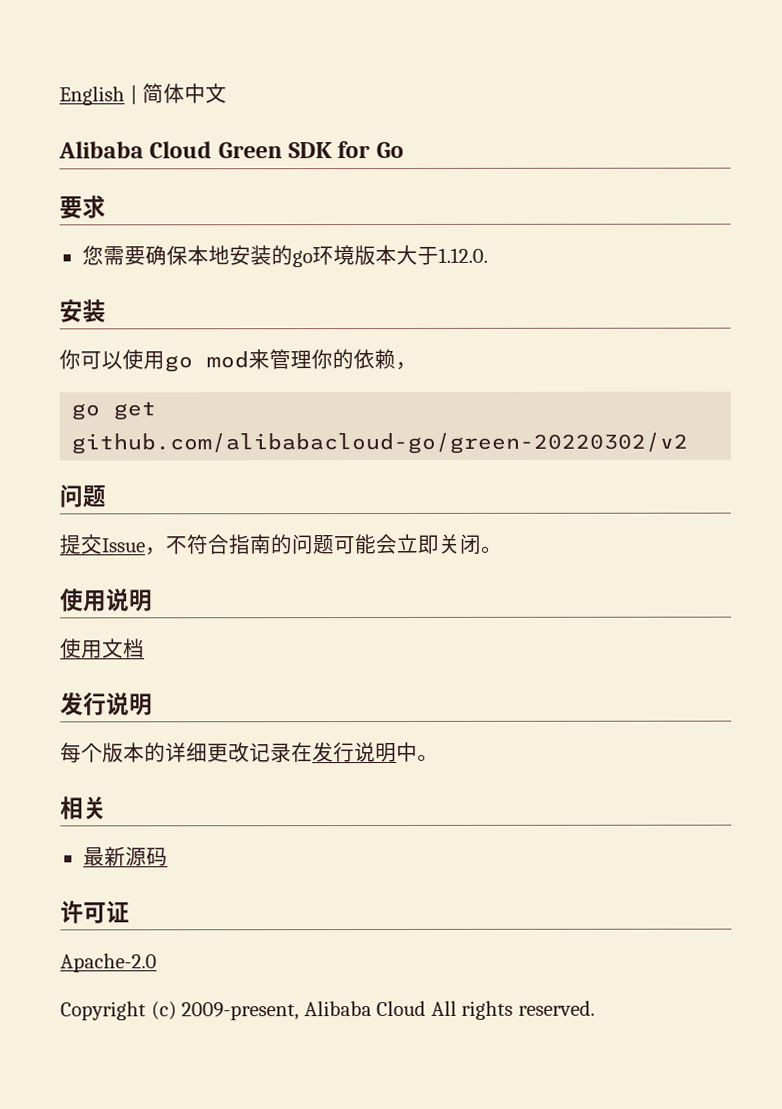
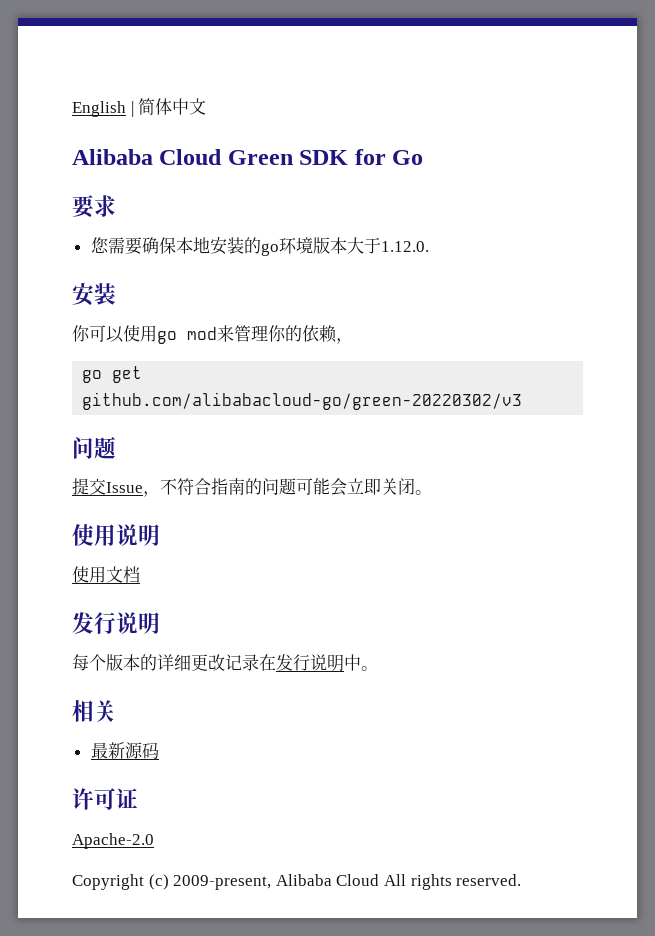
[71,432,689,455] github.com/alibabacloud-go/green-20220302/v2 -> [82,392,523,410] github.com/alibabacloud-go/green-20220302/v3

